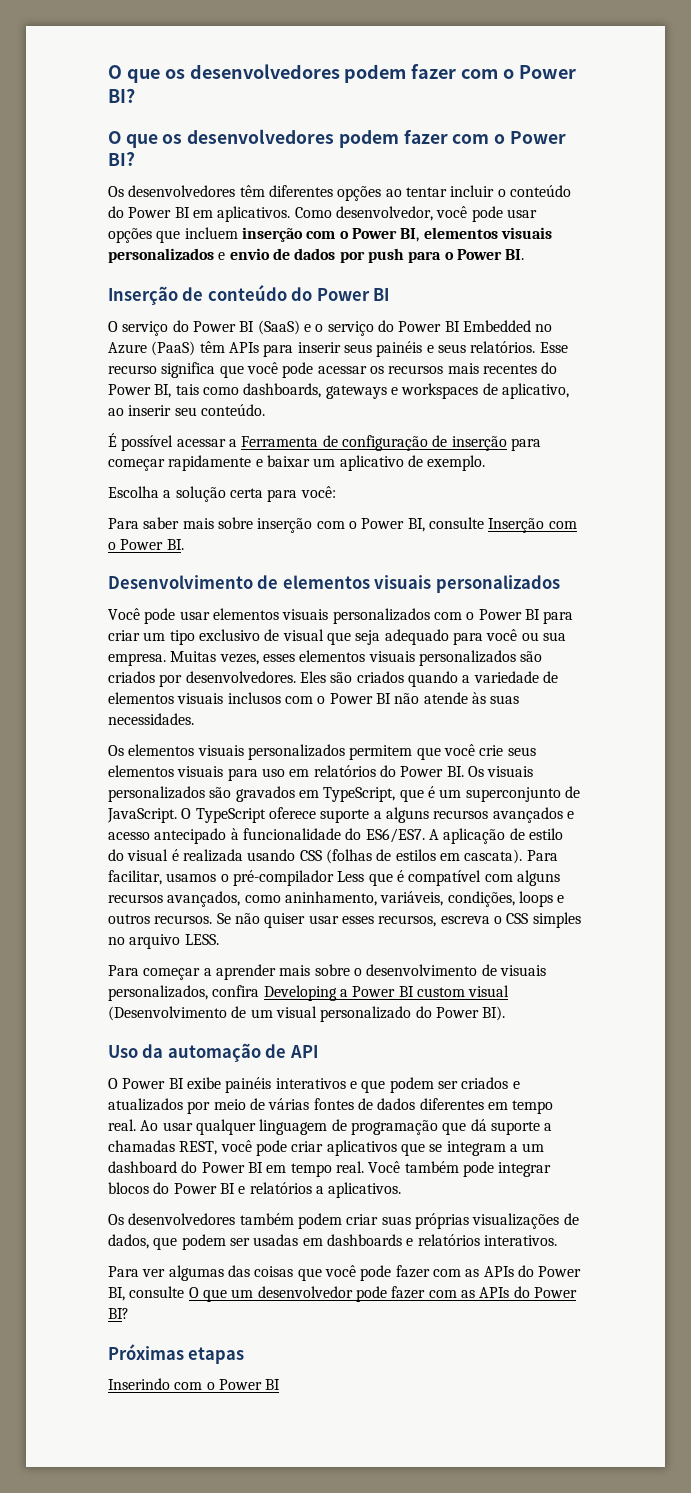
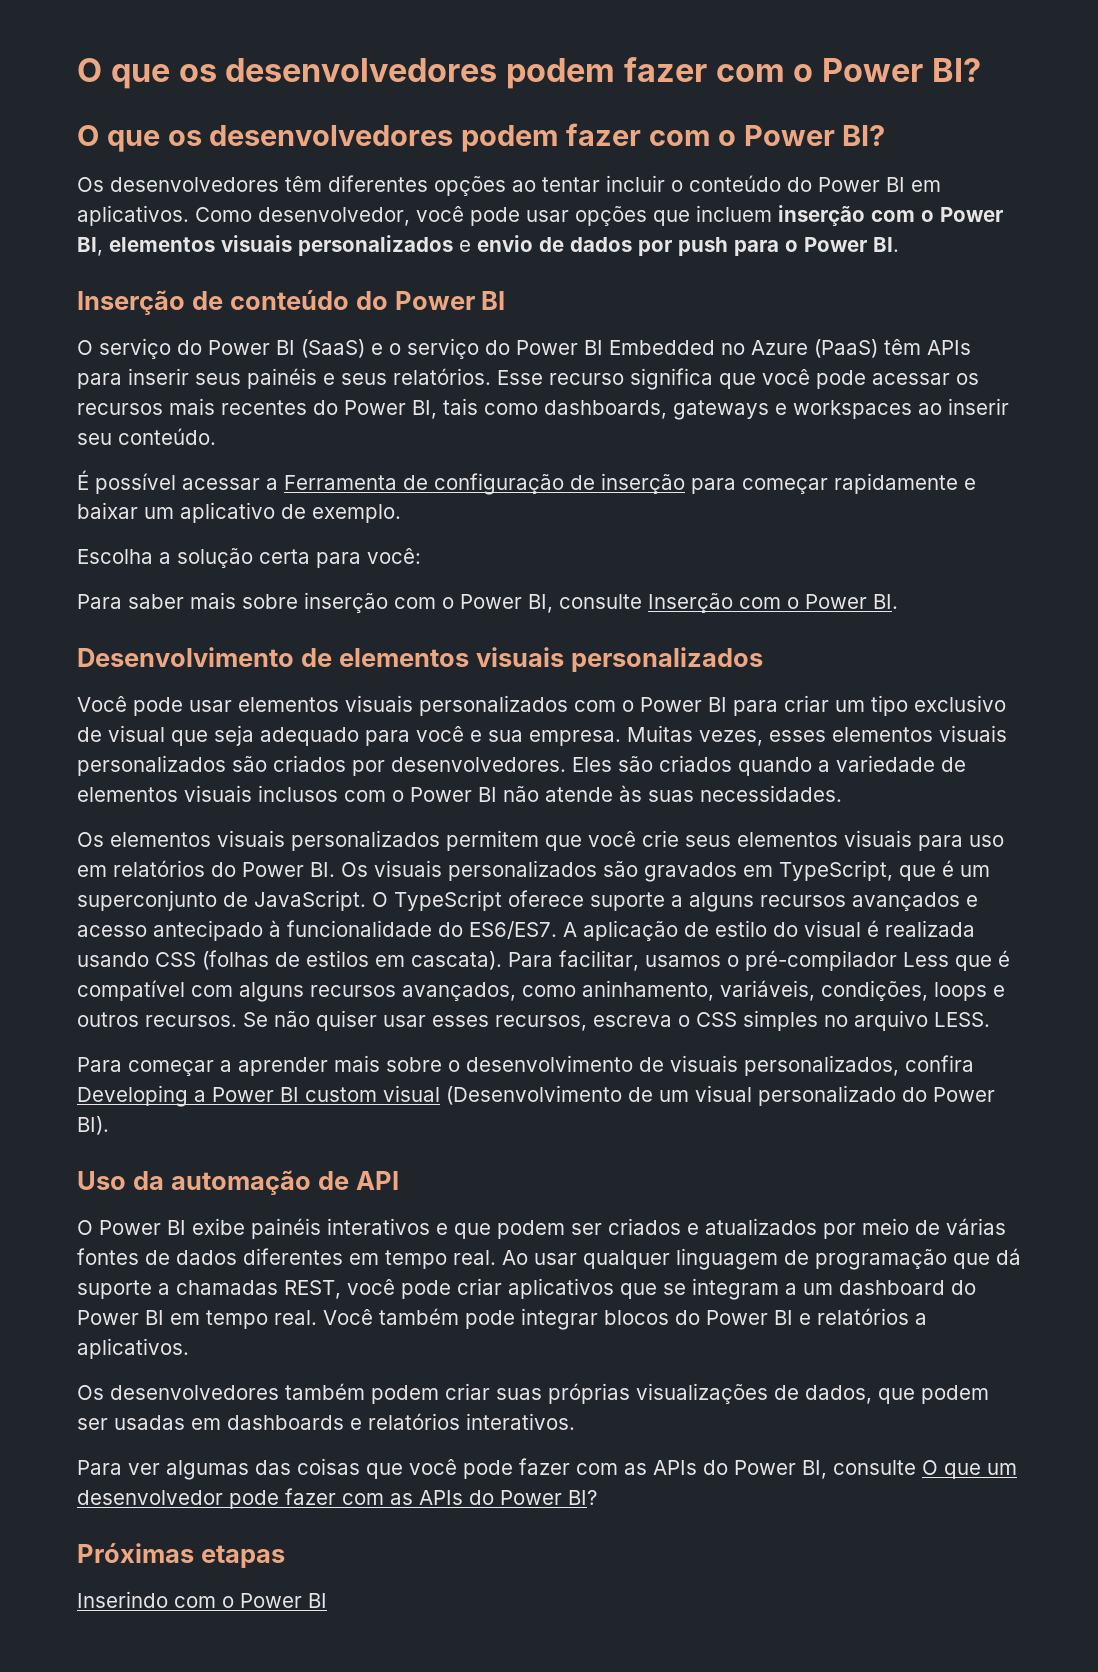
[482,383,569,399] de aplicativo, -> (912, 409) none
[521,632,539,641] ou -> [470,730,482,742] e

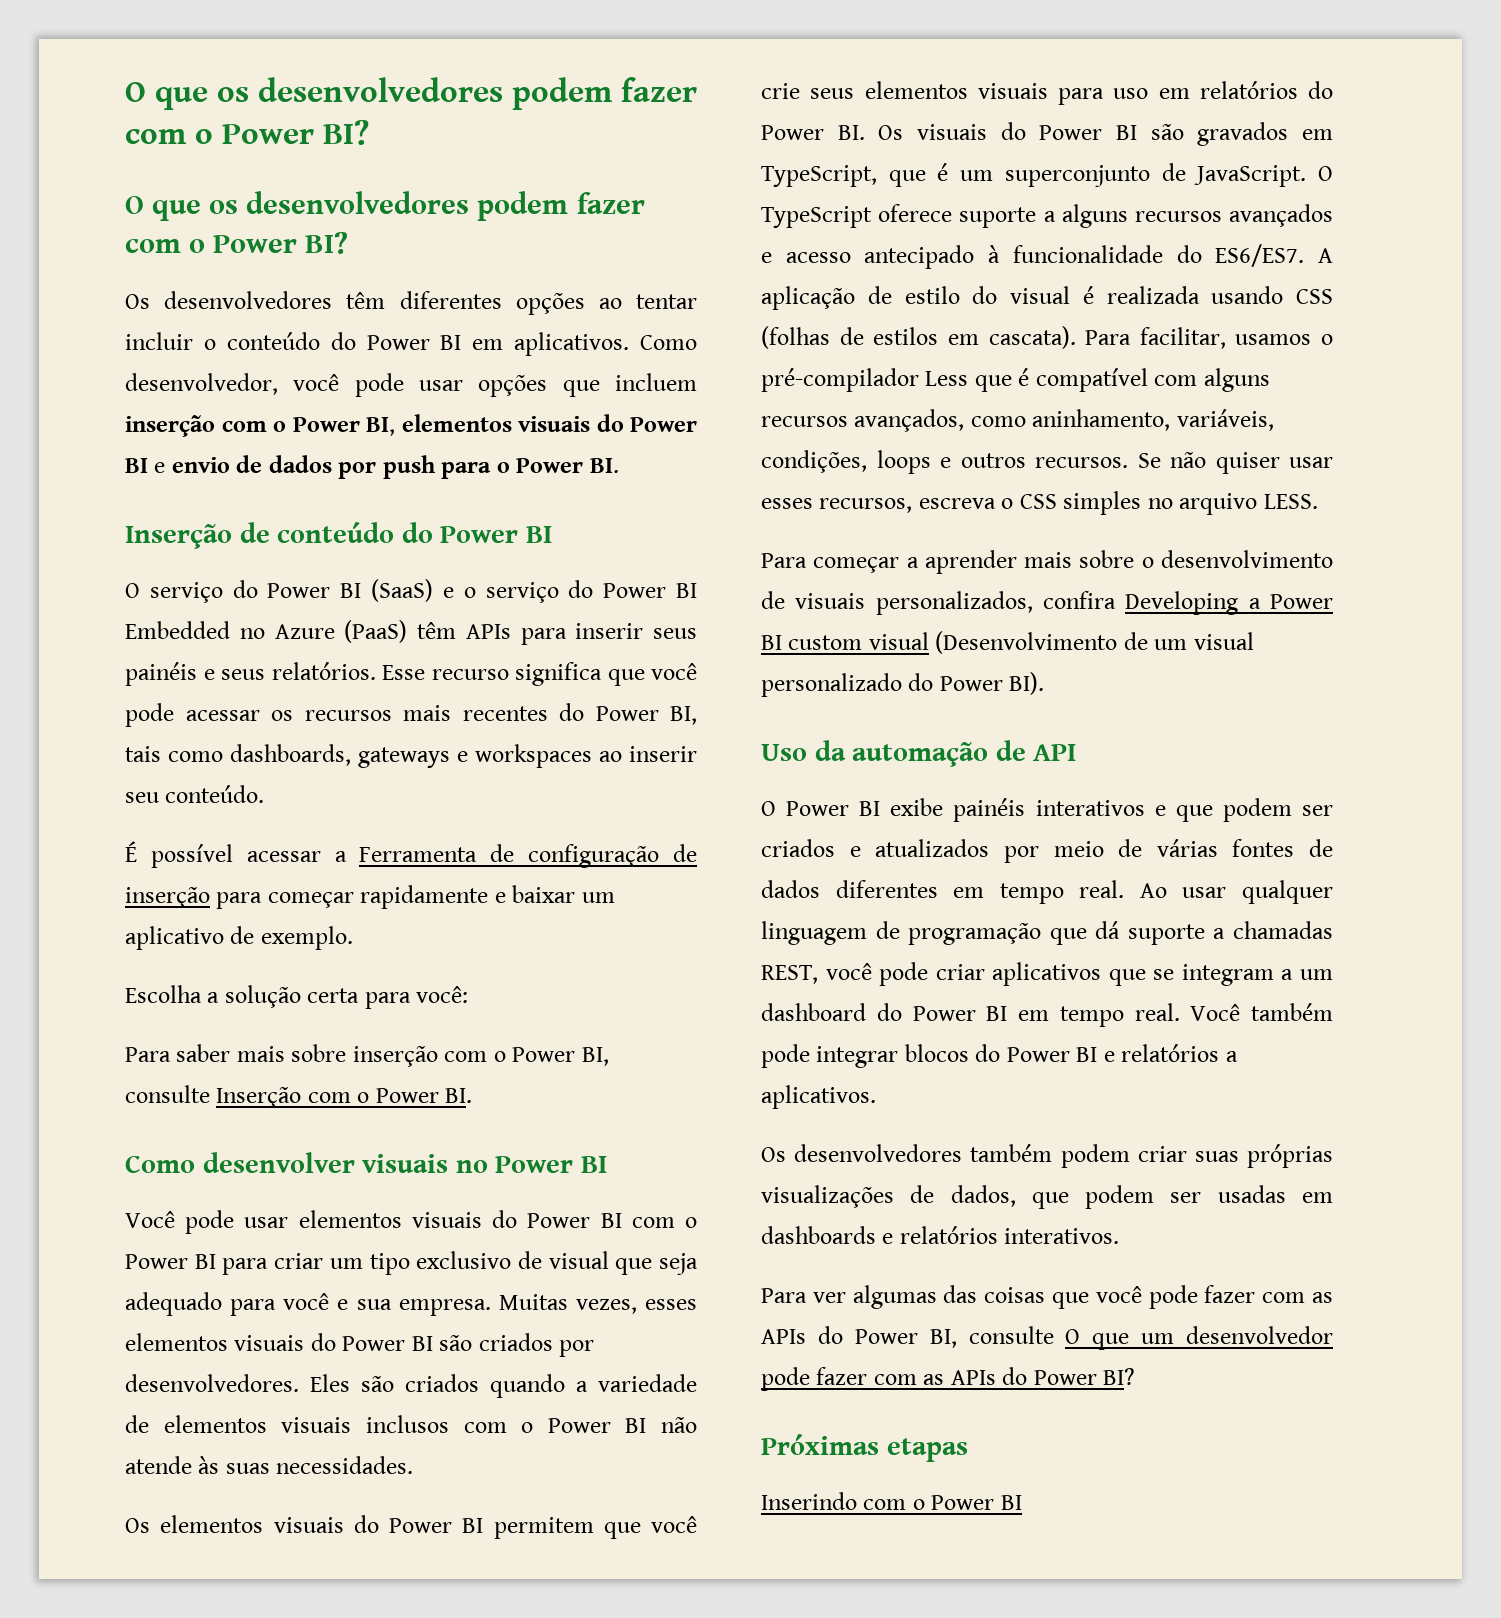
[298,235,453,256] personalizados -> [596,414,697,432] [125,458,148,473] do Power BI
[77,647,763,672] Desenvolvimento de elementos visuais personalizados -> [125,1152,607,1173] Como desenvolver visuais no Power BI
[419,695,568,716] personalizados -> [492,1210,622,1228] do Power BI
[77,755,226,776] personalizados -> [310,1333,433,1351] do Power BI
[291,830,440,851] personalizados -> [353,1515,484,1533] do Power BI
[448,860,597,881] personalizados -> [1000,122,1137,140] do Power BI

